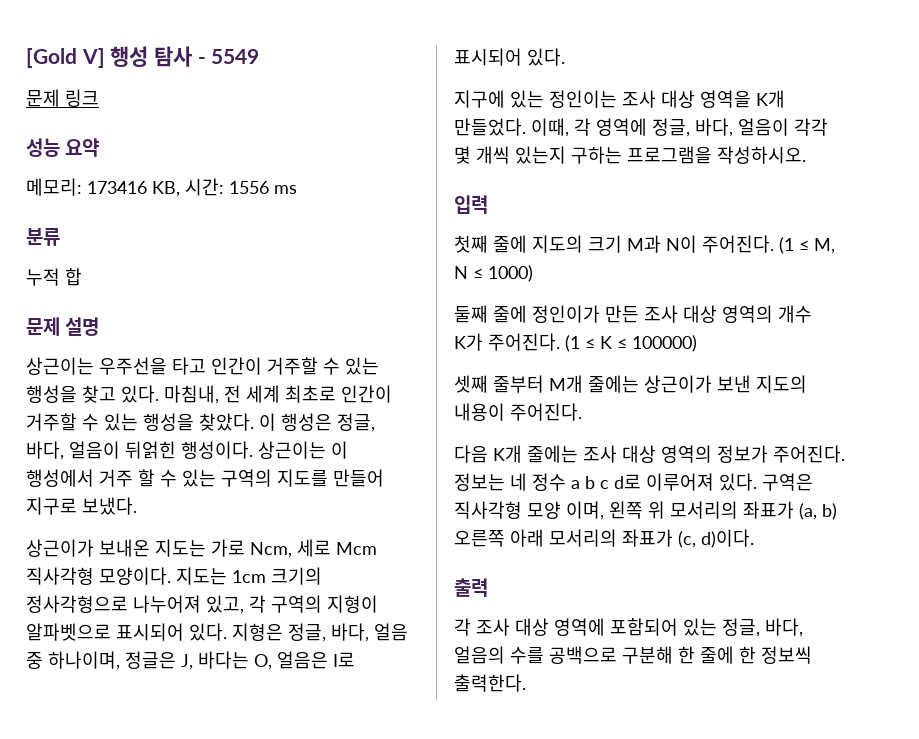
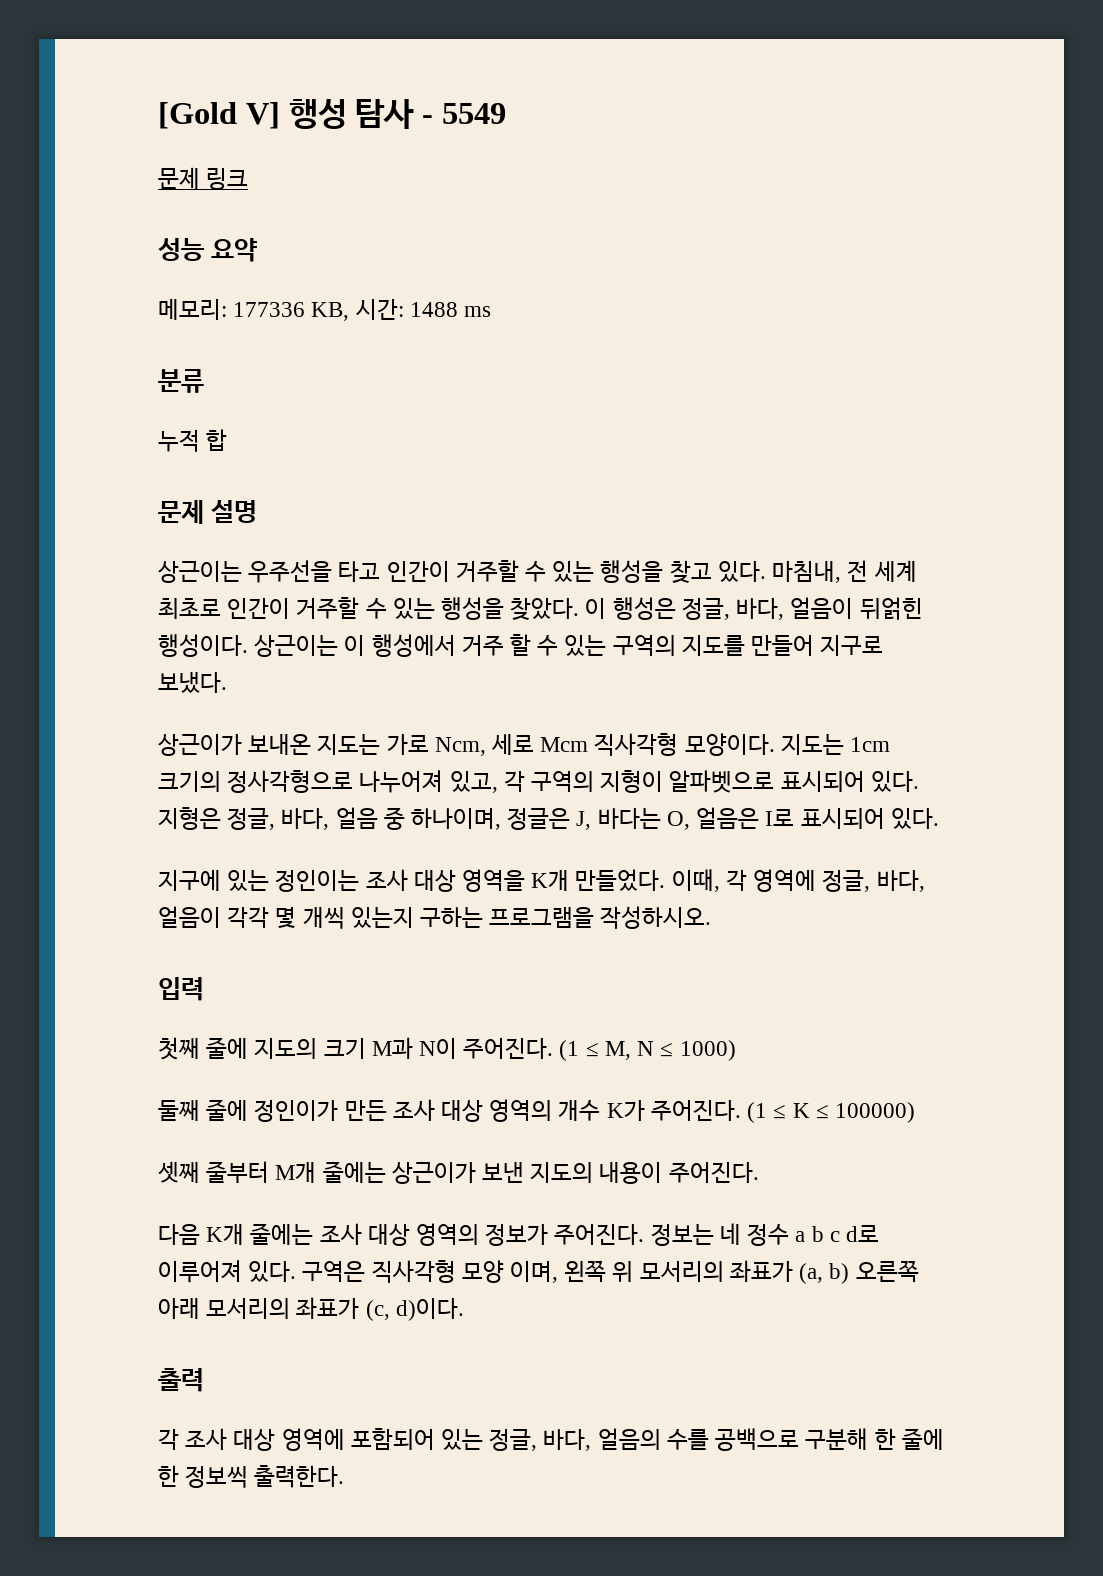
[87,181,147,194] 173416 -> [233,302,306,317] 177336
[229,181,269,194] 1556 -> [409,302,458,317] 1488

